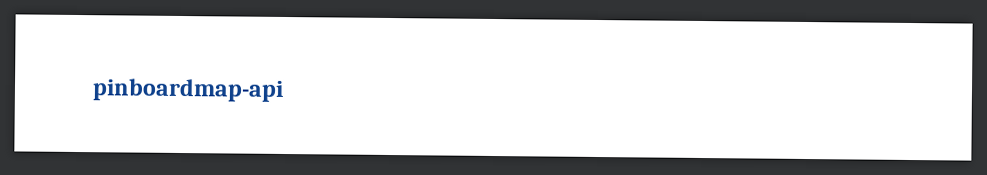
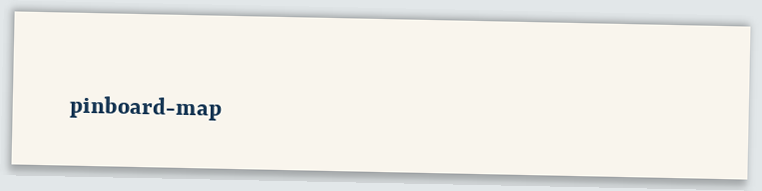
[92,78,285,102] pinboardmap-api -> [69,95,222,121] pinboard-map

